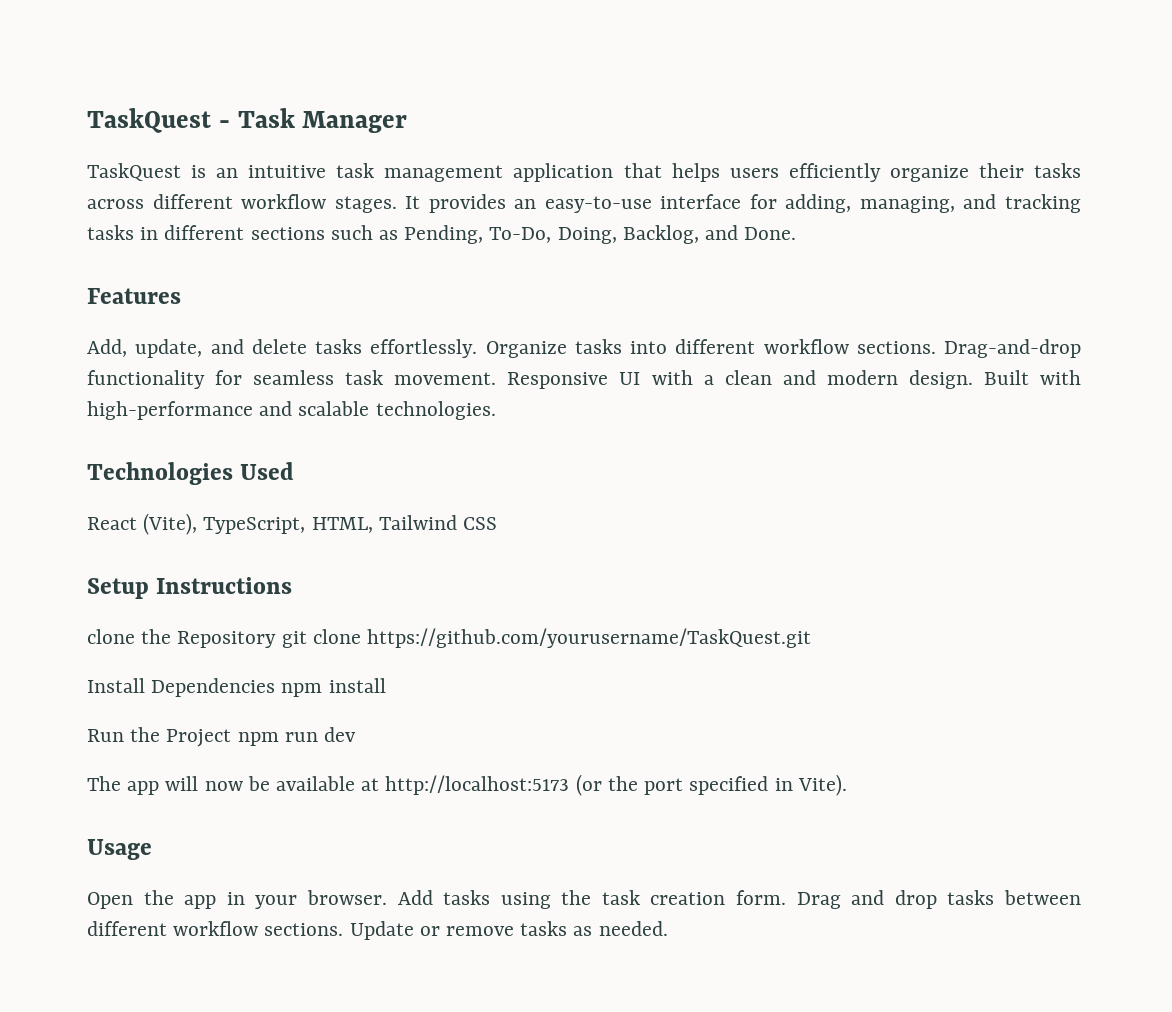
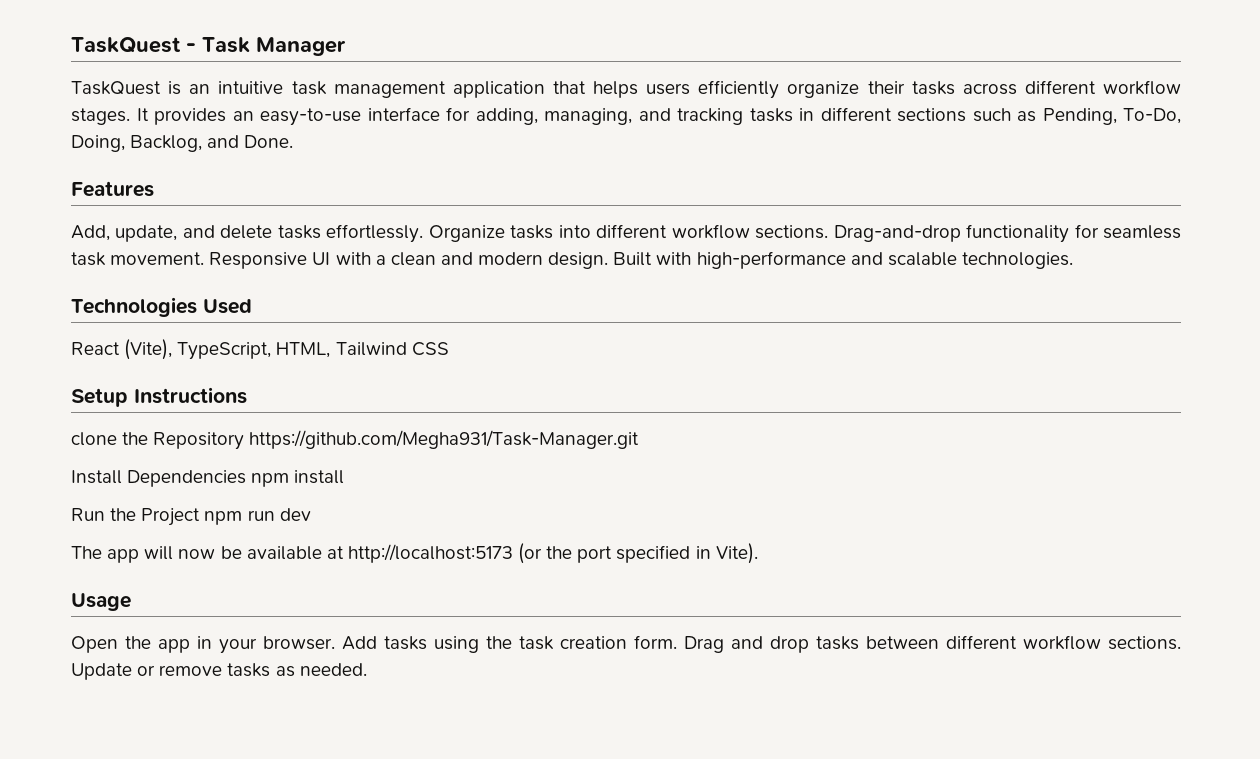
[281,628,812,648] git clone https://github.com/yourusername/TaskQuest.git -> [249,430,640,449] https://github.com/Megha931/Task-Manager.git

